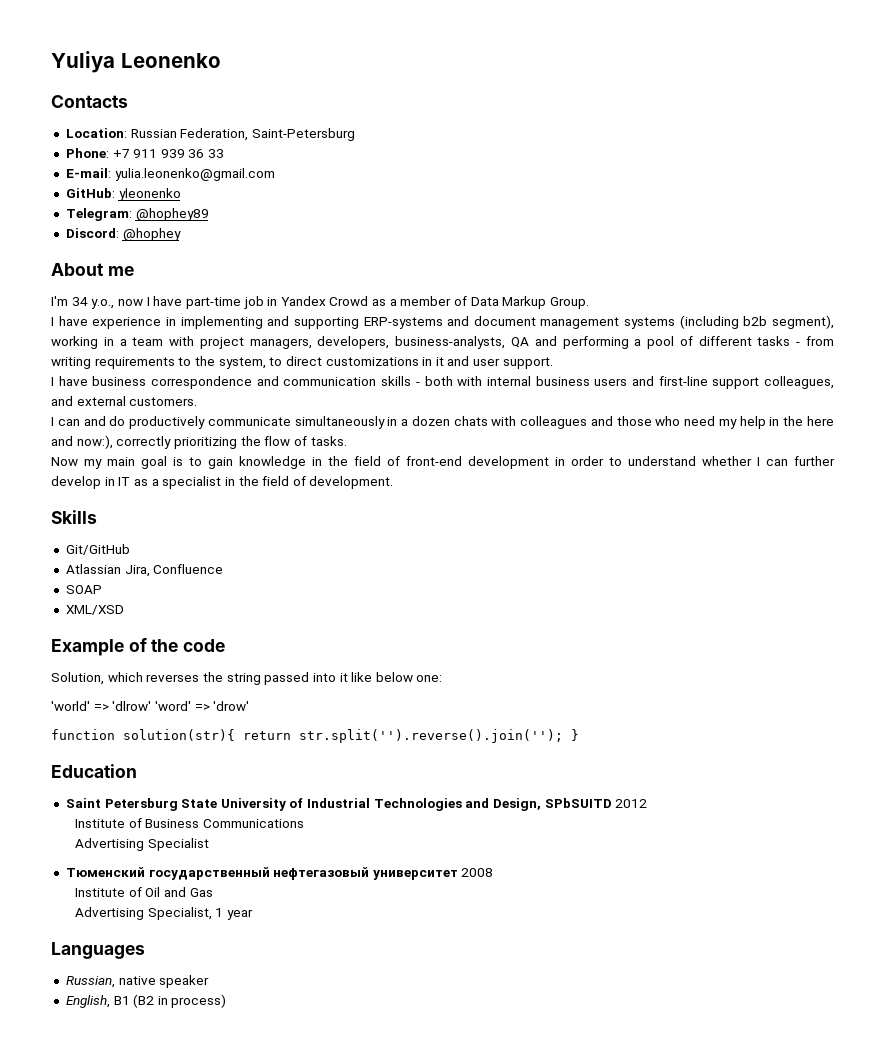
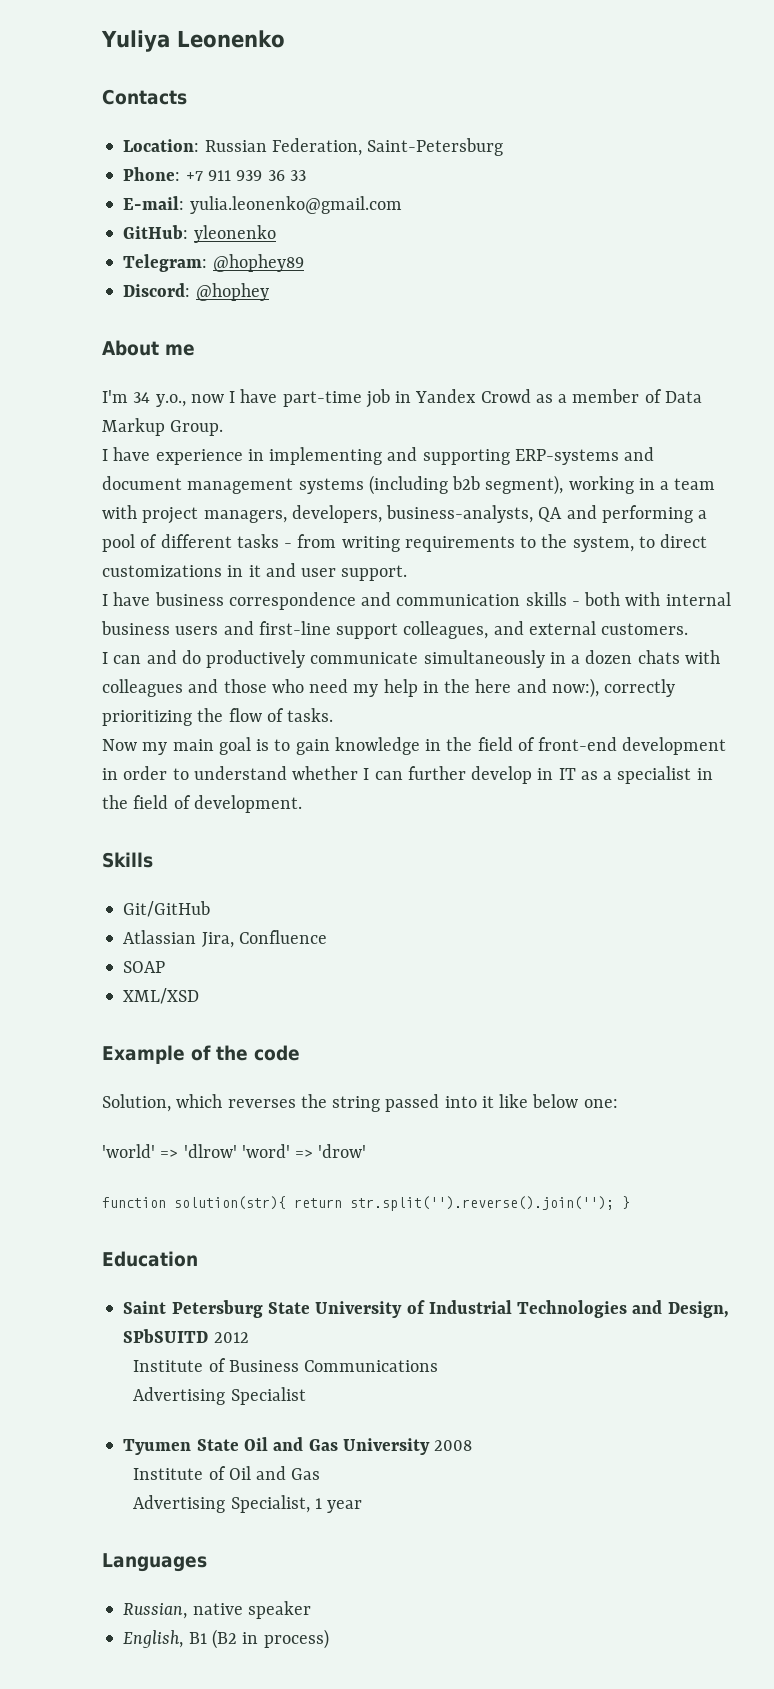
[65,867,458,880] Тюменский государственный нефтегазовый университет -> [123,1437,430,1455] Tyumen State Oil and Gas University

